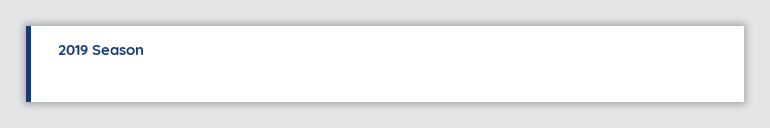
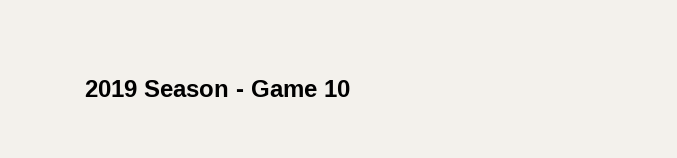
(145, 50) none -> [236,80,350,97] - Game 10

